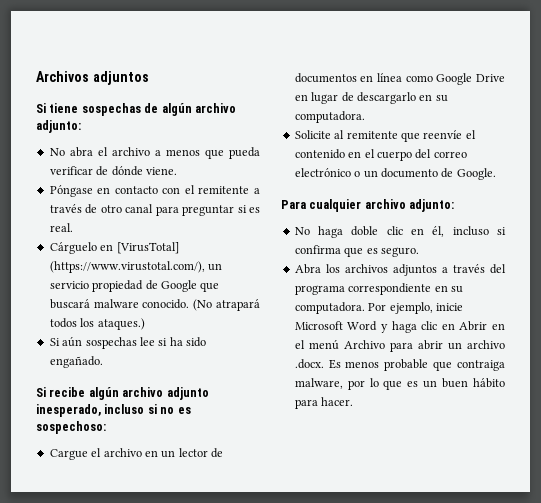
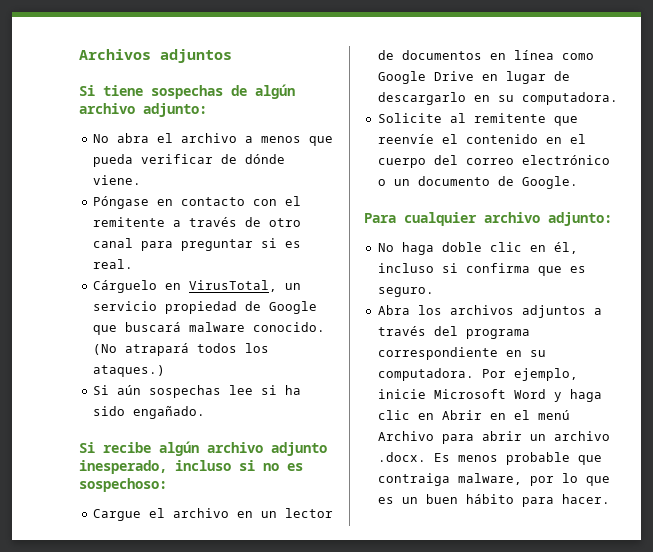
[116,242,179,254] [49,261,205,273] [VirusTotal] (https://www.virustotal.com/), -> [188,280,277,292] VirusTotal,

